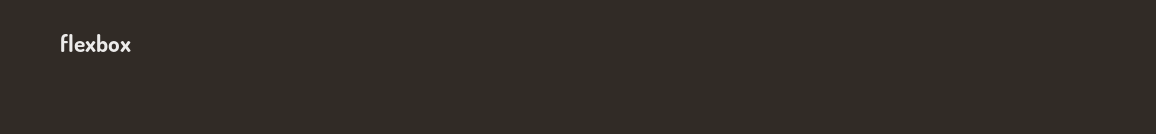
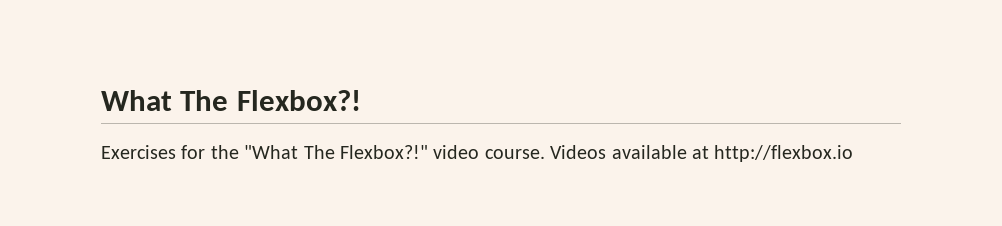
[60,34,131,52] flexbox -> [101,90,361,111] [101,145,854,162] What The Flexbox?! // Exercises for the "What The Flexbox?!" video course. Videos available at http://flexbox.io

